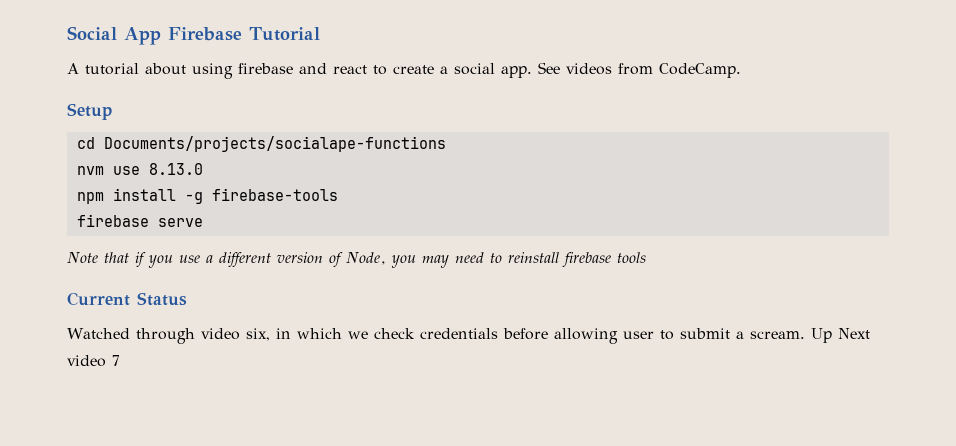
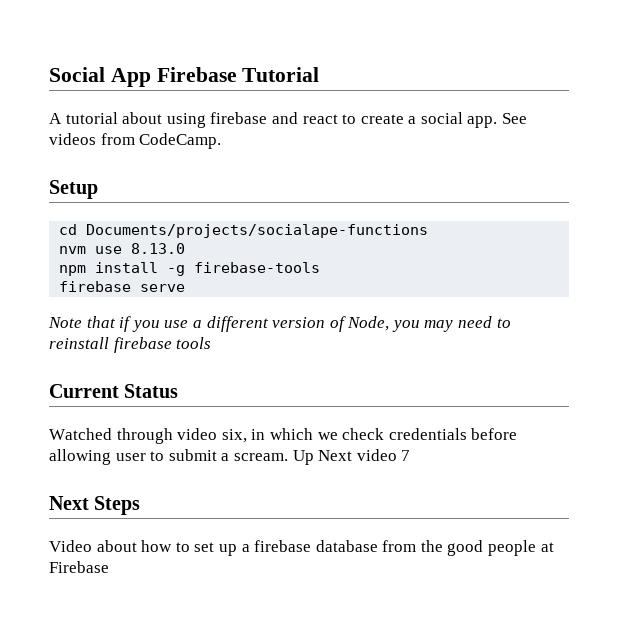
(120, 360) none -> [49,496,141,515] [49,540,554,556] [49,561,109,573] // Next Steps // Video about how to set up a firebase database from the good people at Firebase

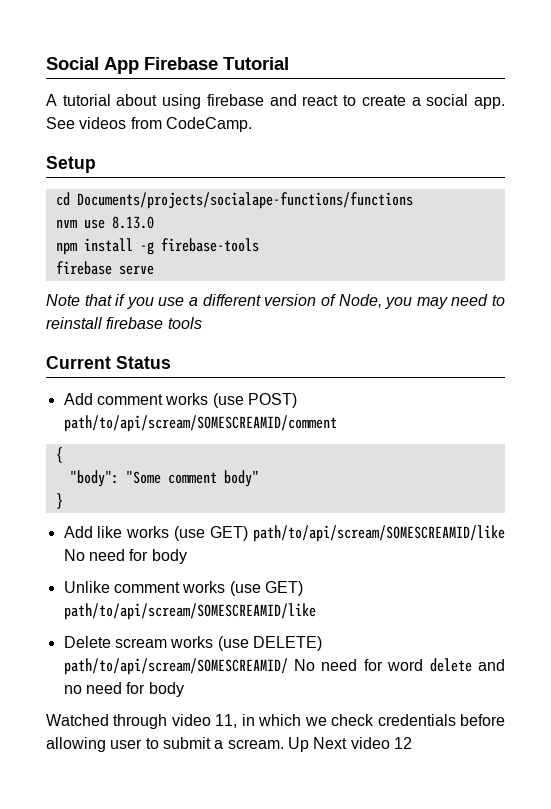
[86,224,429,238] Documents/projects/socialape-functions -> [76,192,413,209] Documents/projects/socialape-functions/functions
(179, 391) none -> [63,393,297,408] [63,415,337,432] [55,447,63,463] [69,470,259,487] [55,493,63,509] [63,525,505,542] [63,549,187,564] [63,581,303,596] [63,603,316,620] [63,636,322,651] [63,658,505,675] [63,682,184,697] // Add comment works (use POST) path/to/api/scream/SOMESCREAMID/comment // { // "body": "Some comment body" // } // Add like works (use GET) path/to/api/scream/SOMESCREAMID/like No need for body // Unlike comment works (use GET) path/to/api/scream/SOMESCREAMID/like // Delete scream works (use DELETE) path/to/api/scream/SOMESCREAMID/ No need for word delete and no need for body
[221,429,247,443] six, -> [215,714,238,728] 11,
[401,450,411,461] [49,496,141,515] [49,540,554,556] [49,561,109,573] 7 // Next Steps // Video about how to set up a firebase database from the good people at Firebase -> [393,737,412,749] 12

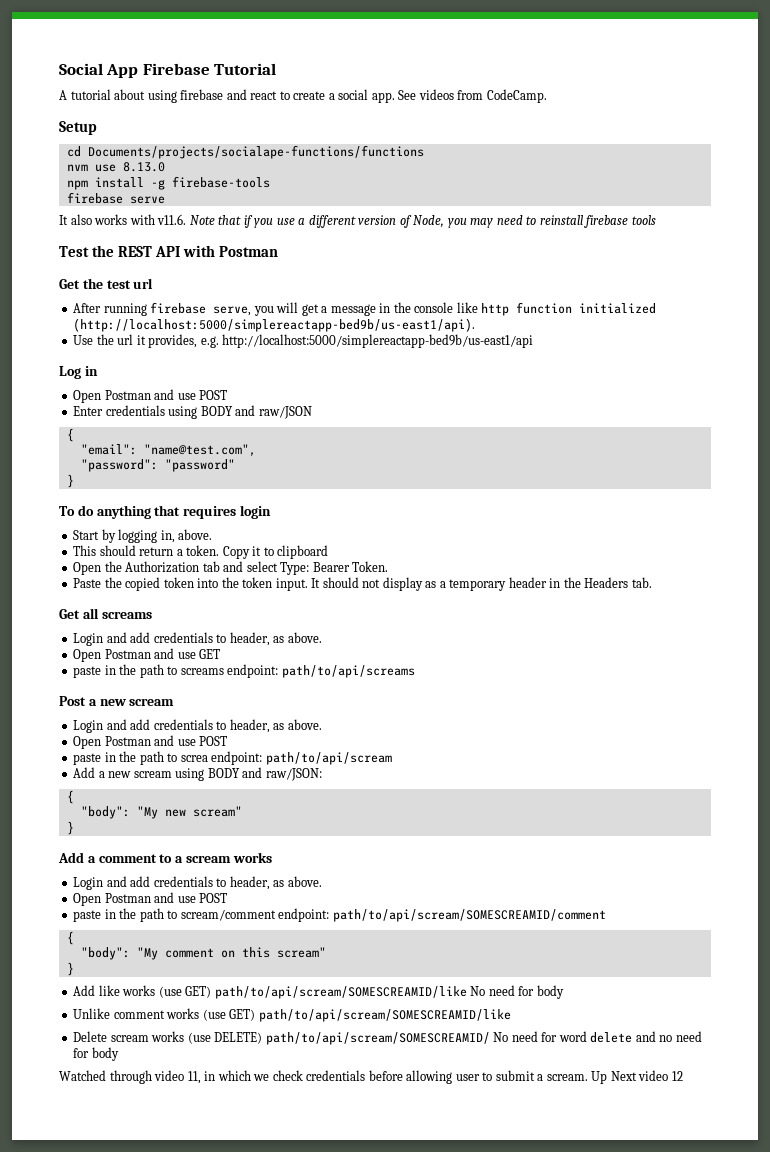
(154, 270) none -> [59,214,187,225] It also works with v11.6.
[46,356,171,369] [63,393,297,408] [63,415,337,432] [55,447,63,463] [69,470,259,487] Current Status // Add comment works (use POST) path/to/api/scream/SOMESCREAMID/comment // { // "body": "Some comment body" -> [59,245,279,257] [59,278,154,289] [73,302,657,316] [73,318,476,332] [73,334,534,348] [59,366,98,379] [73,389,228,403] [73,405,312,419] [66,428,74,442] [80,444,256,457] [80,459,235,472] [66,474,74,488] [59,505,271,519] [73,529,213,543] [73,545,329,559] [73,561,389,575] [73,577,652,591] [59,608,152,619] [73,632,322,646] [73,648,221,662] [73,664,415,678] [59,696,175,706] [73,719,322,733] [73,735,228,749] [73,751,392,765] [73,767,322,781] [66,790,74,804] [80,806,242,819] [66,821,74,835] [58,852,272,863] [73,876,322,890] [73,892,228,906] [73,908,606,922] [66,931,74,945] [80,947,326,960] Test the REST API with Postman // Get the test url // After running firebase serve, you will get a message in the console like http function initialized (http://localhost:5000/simplereactapp-bed9b/us-east1/api). // Use the url it provides, e.g. http://localhost:5000/simplereactapp-bed9b/us-east1/api // Log in // Open Postman and use POST // Enter credentials using BODY and raw/JSON // { // "email": "name@test.com", // "password": "password" // } // To do anything that requires login // Start by logging in, above. // This should return a token. Copy it to clipboard // Open the Authorization tab and select Type: Bearer Token. // Paste the copied token into the token input. It should not display as a temporary header in the Headers tab. // Get all screams // Login and add credentials to header, as above. // Open Postman and use GET // paste in the path to screams endpoint: path/to/api/screams // Post a new scream // Login and add credentials to header, as above. // Open Postman and use POST // paste in the path to screa endpoint: path/to/api/scream // Add a new scream using BODY and raw/JSON: // { // "body": "My new scream" // } // Add a comment to a scream works // Login and add credentials to header, as above. // Open Postman and use POST // paste in the path to scream/comment endpoint: path/to/api/scream/SOMESCREAMID/comment // { // "body": "My comment on this scream"

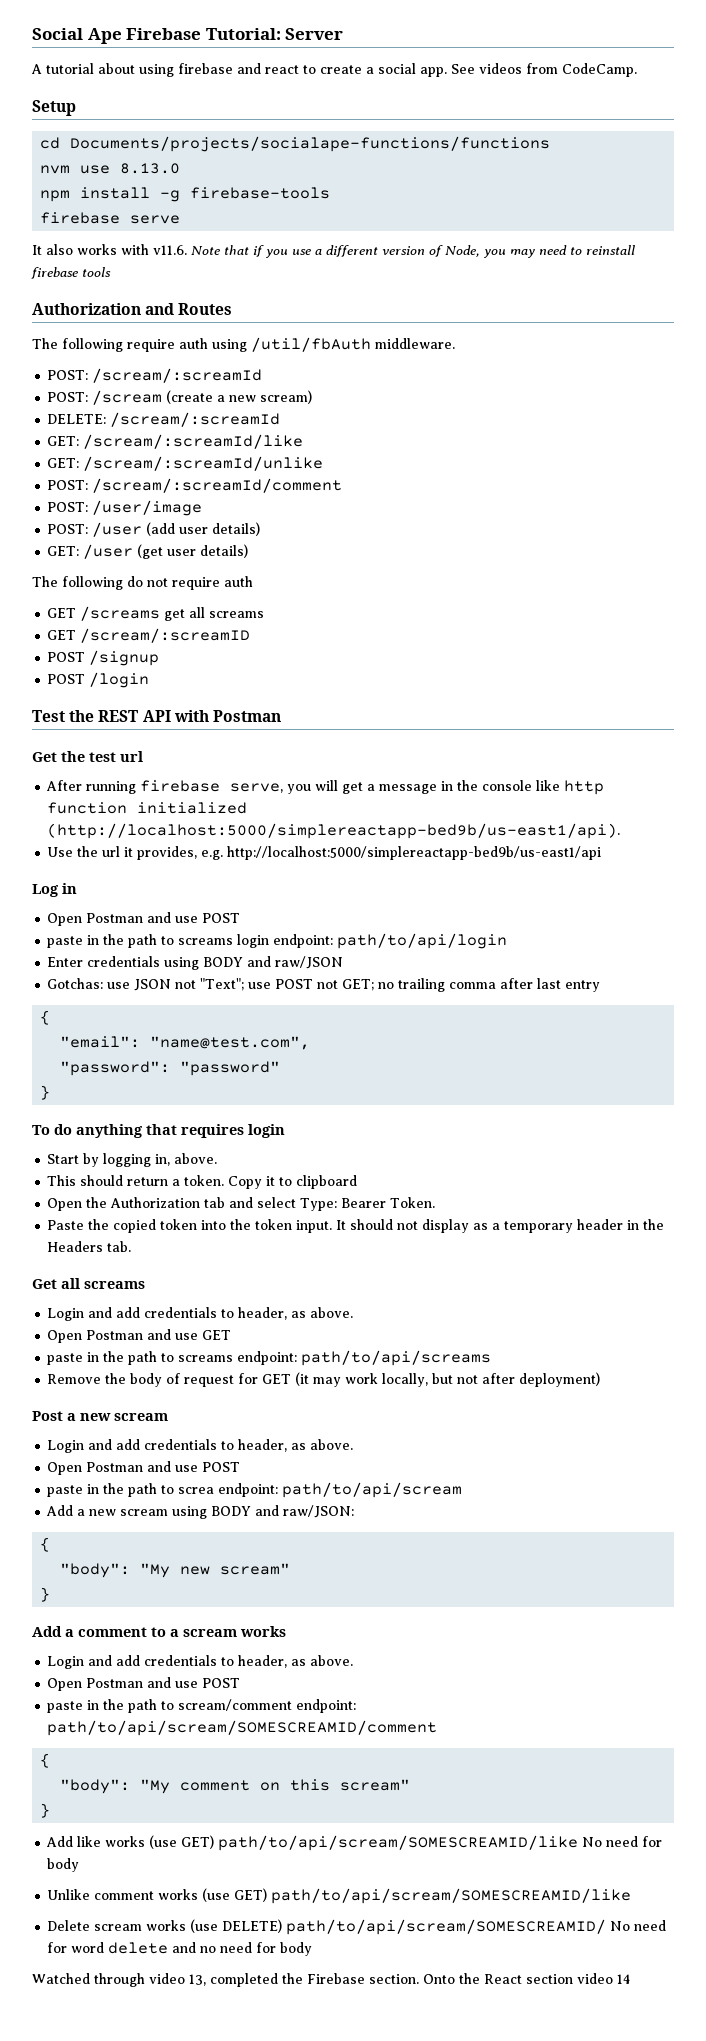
[106,63,277,78] App Firebase Tutorial -> [87,28,344,44] Ape Firebase Tutorial: Server
(656, 220) none -> [32,303,233,315] [32,337,455,352] [47,368,263,383] [47,390,313,405] [47,412,281,427] [47,434,304,449] [47,456,324,471] [47,478,343,493] [47,500,203,516] [47,522,261,537] [47,544,249,559] [32,576,253,590] [47,606,265,621] [47,628,251,643] [47,650,160,666] [47,672,150,688] // Authorization and Routes // The following require auth using /util/fbAuth middleware. // POST: /scream/:screamId // POST: /scream (create a new scream) // DELETE: /scream/:screamId // GET: /scream/:screamId/like // GET: /scream/:screamId/unlike // POST: /scream/:screamId/comment // POST: /user/image // POST: /user (add user details) // GET: /user (get user details) // The following do not require auth // GET /screams get all screams // GET /scream/:screamID // POST /signup // POST /login
(228, 395) none -> [47,933,508,949] // paste in the path to screams login endpoint: path/to/api/login
(312, 412) none -> [47,978,601,992] // Gotchas: use JSON not "Text"; use POST not GET; no trailing comma after last entry
(415, 671) none -> [47,1372,601,1387] // Remove the body of request for GET (it may work locally, but not after deployment)
[187,1070,683,1084] 11, in which we check credentials before allowing user to submit a scream. Up Next video 12 -> [189,1973,630,1987] 13, completed the Firebase section. Onto the React section video 14

